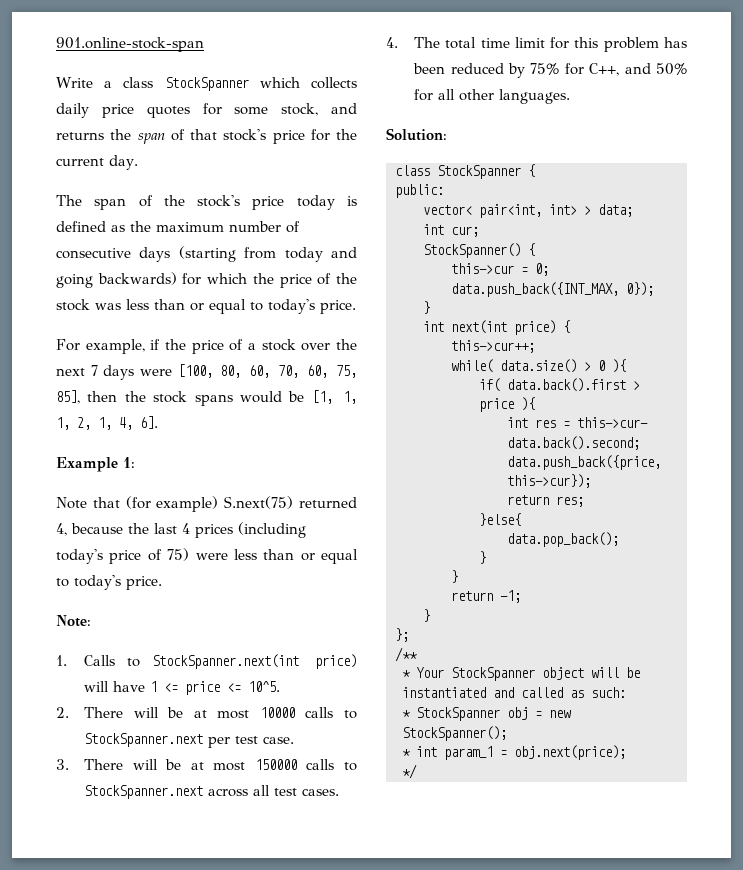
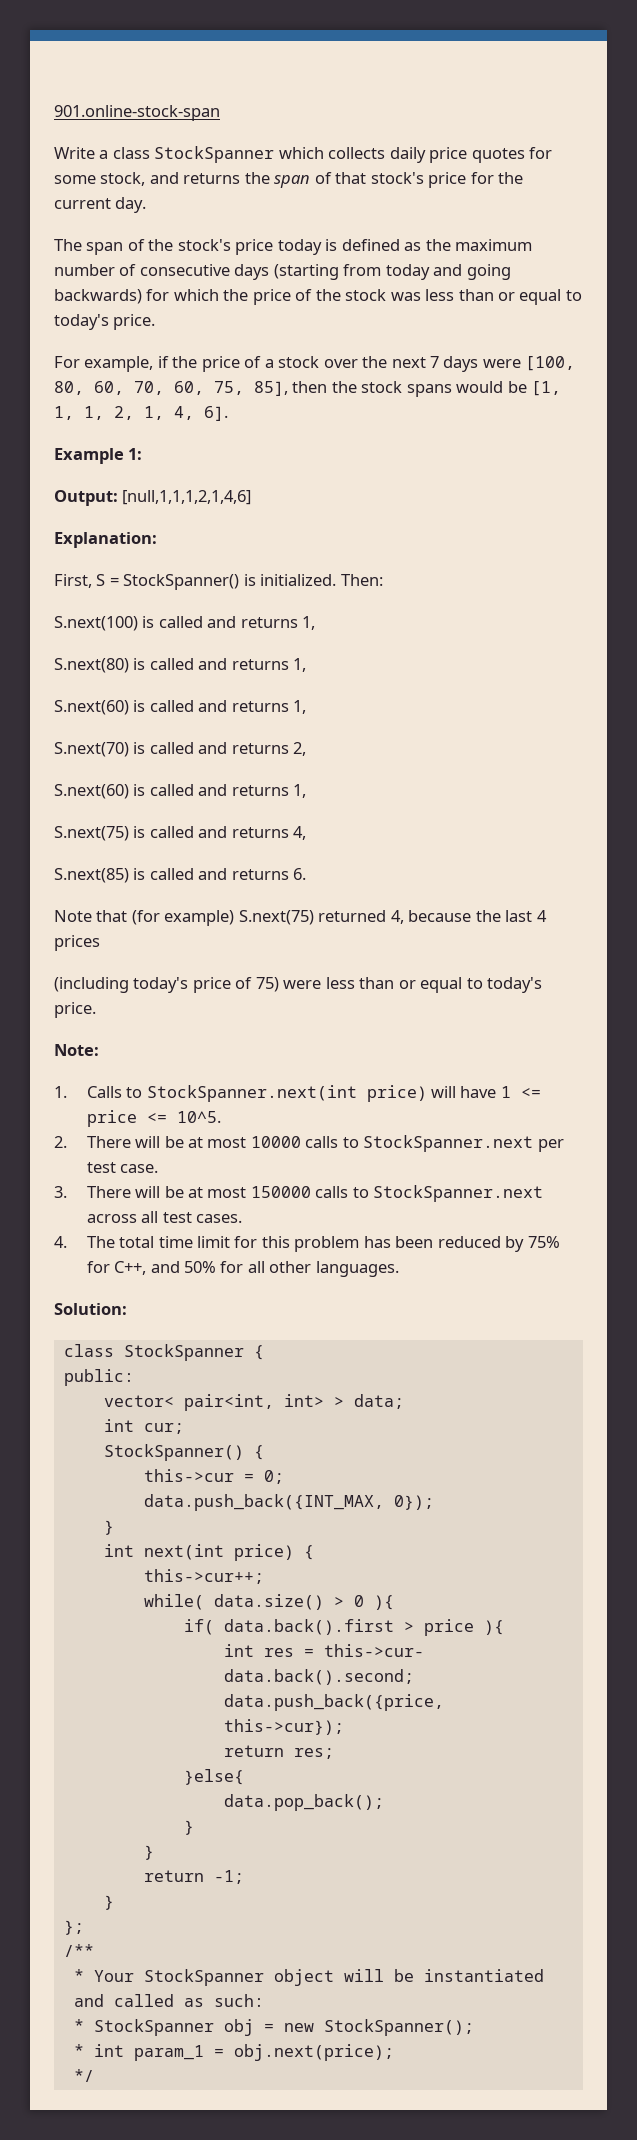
(135, 462) none -> [54,490,252,506] [54,532,157,548] [54,574,383,590] [54,616,316,631] [54,658,307,673] [54,700,307,715] [54,742,307,757] [54,784,307,799] [54,826,307,841] [54,868,307,883] // Output: [null,1,1,1,2,1,4,6] // Explanation: // First, S = StockSpanner() is initialized. Then: // S.next(100) is called and returns 1, // S.next(80) is called and returns 1, // S.next(60) is called and returns 1, // S.next(70) is called and returns 2, // S.next(60) is called and returns 1, // S.next(75) is called and returns 4, // S.next(85) is called and returns 6.
(233, 531) none -> (100, 943) //

